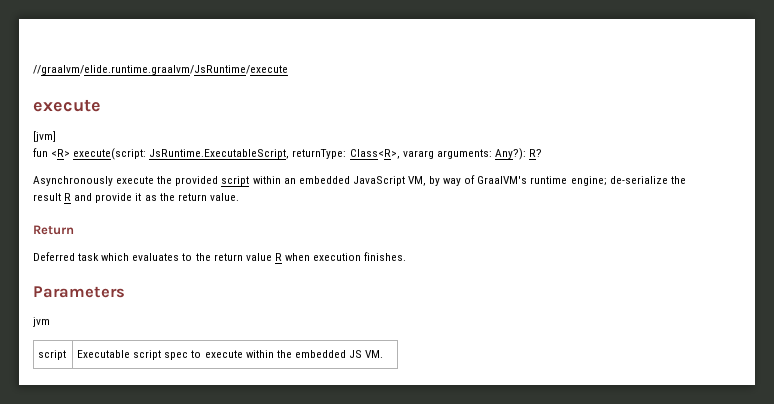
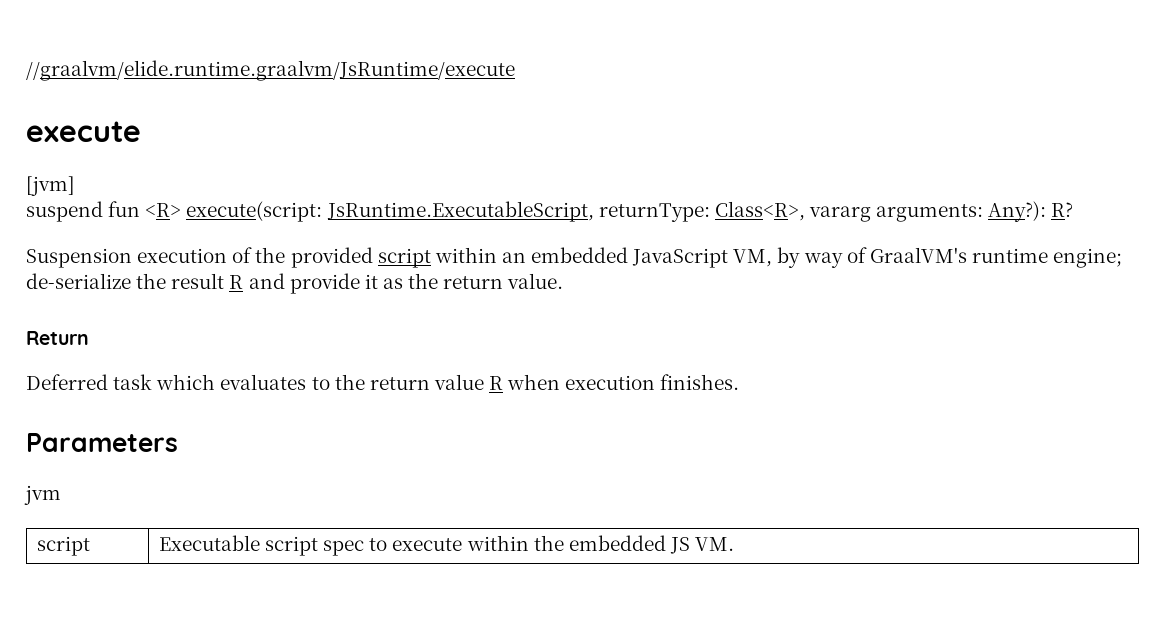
(56, 136) none -> [26,201,103,222] suspend
[33,176,155,186] Asynchronously execute -> [26,247,253,268] Suspension execution of

